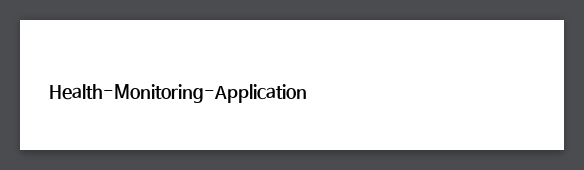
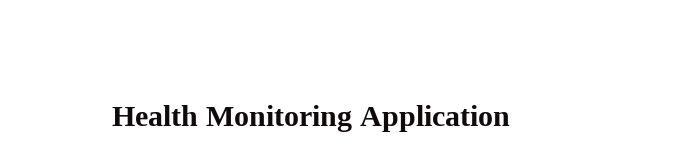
[49,84,307,103] Health-Monitoring-Application -> [112,105,511,132] Health Monitoring Application

